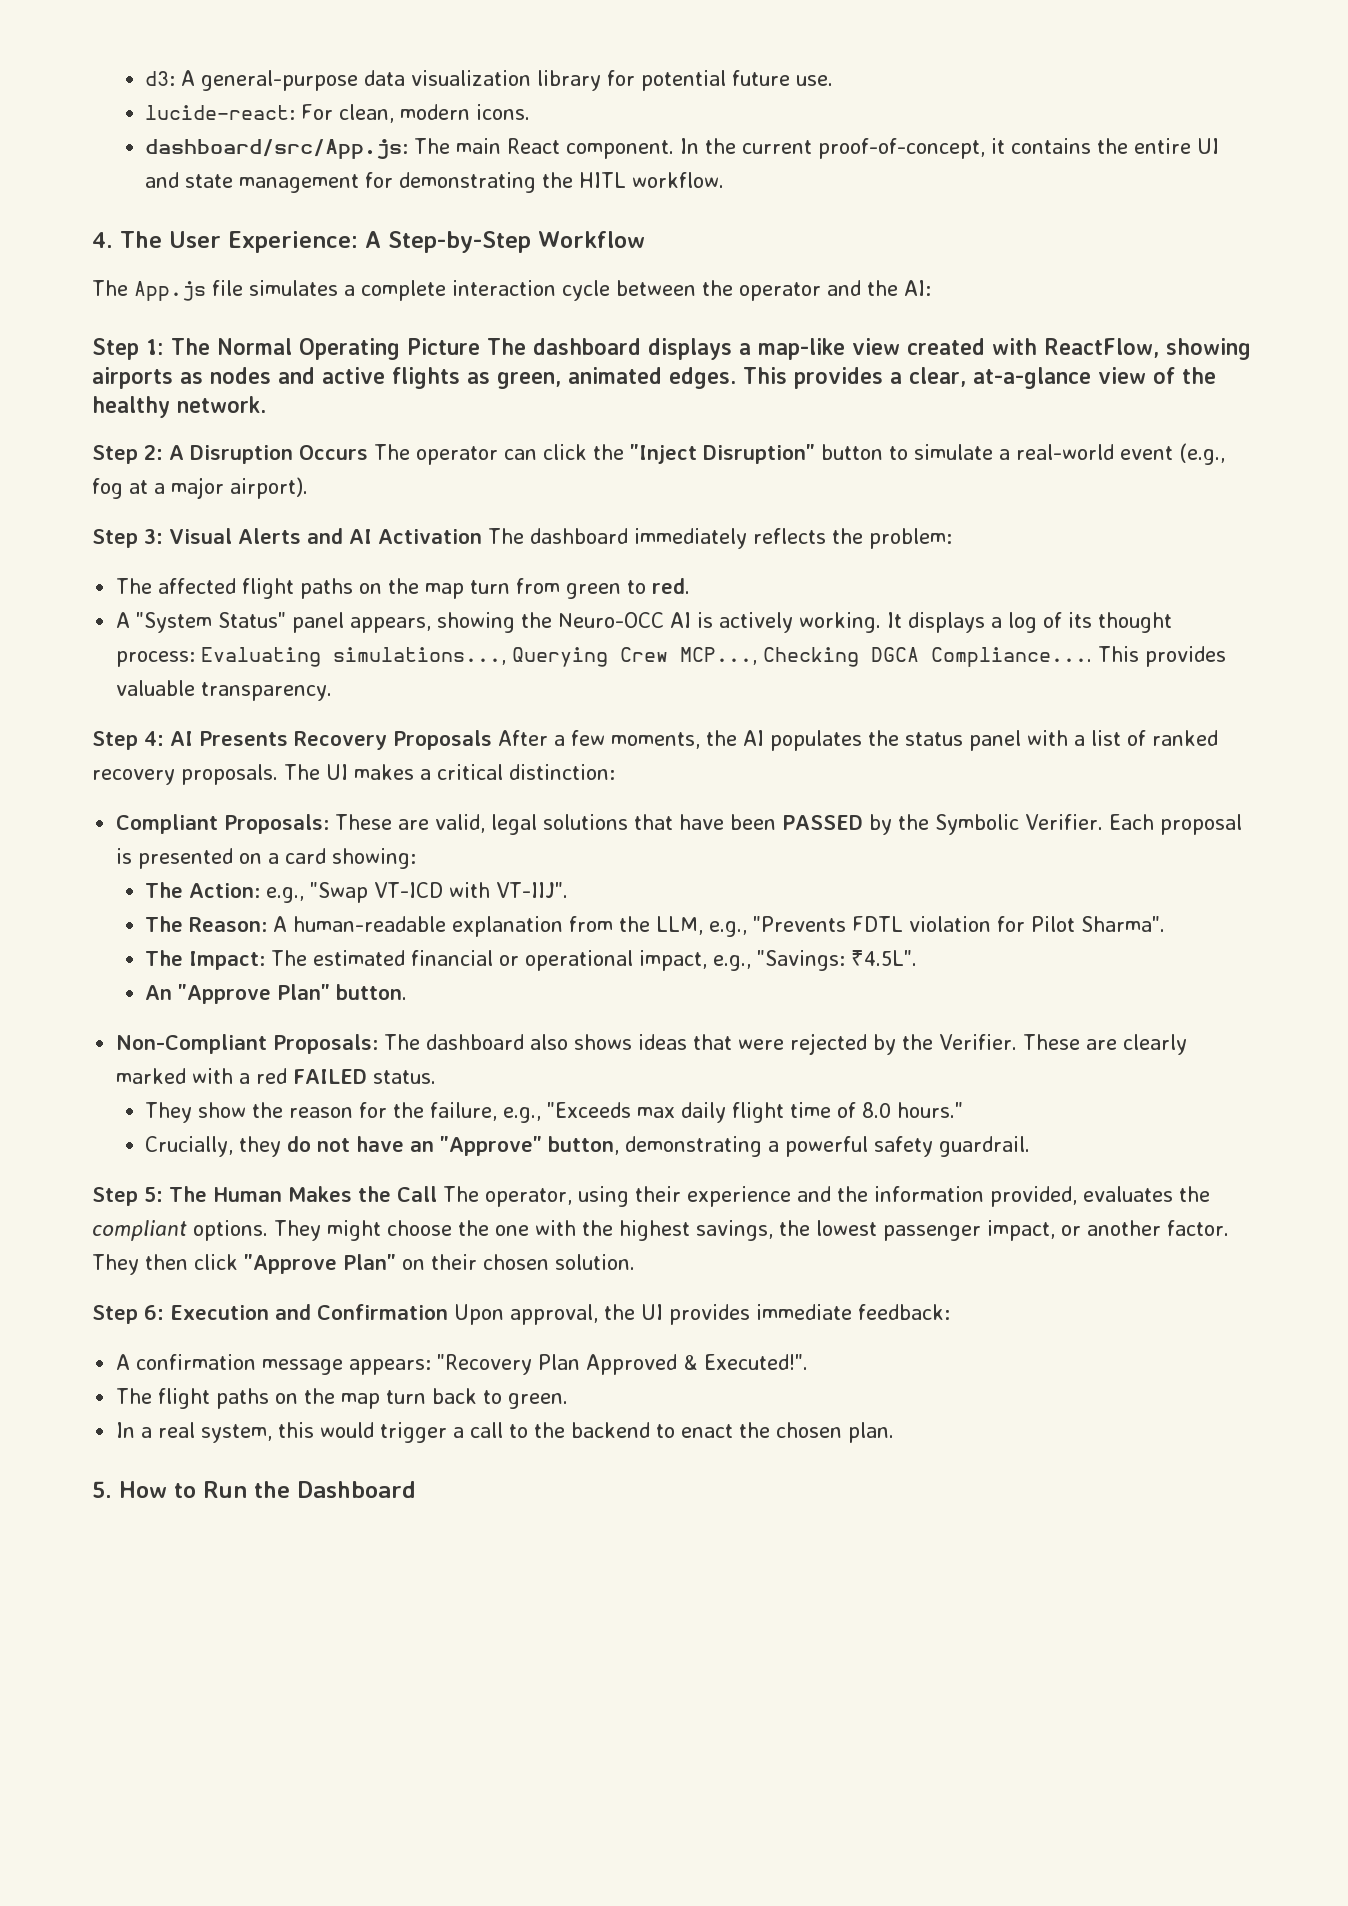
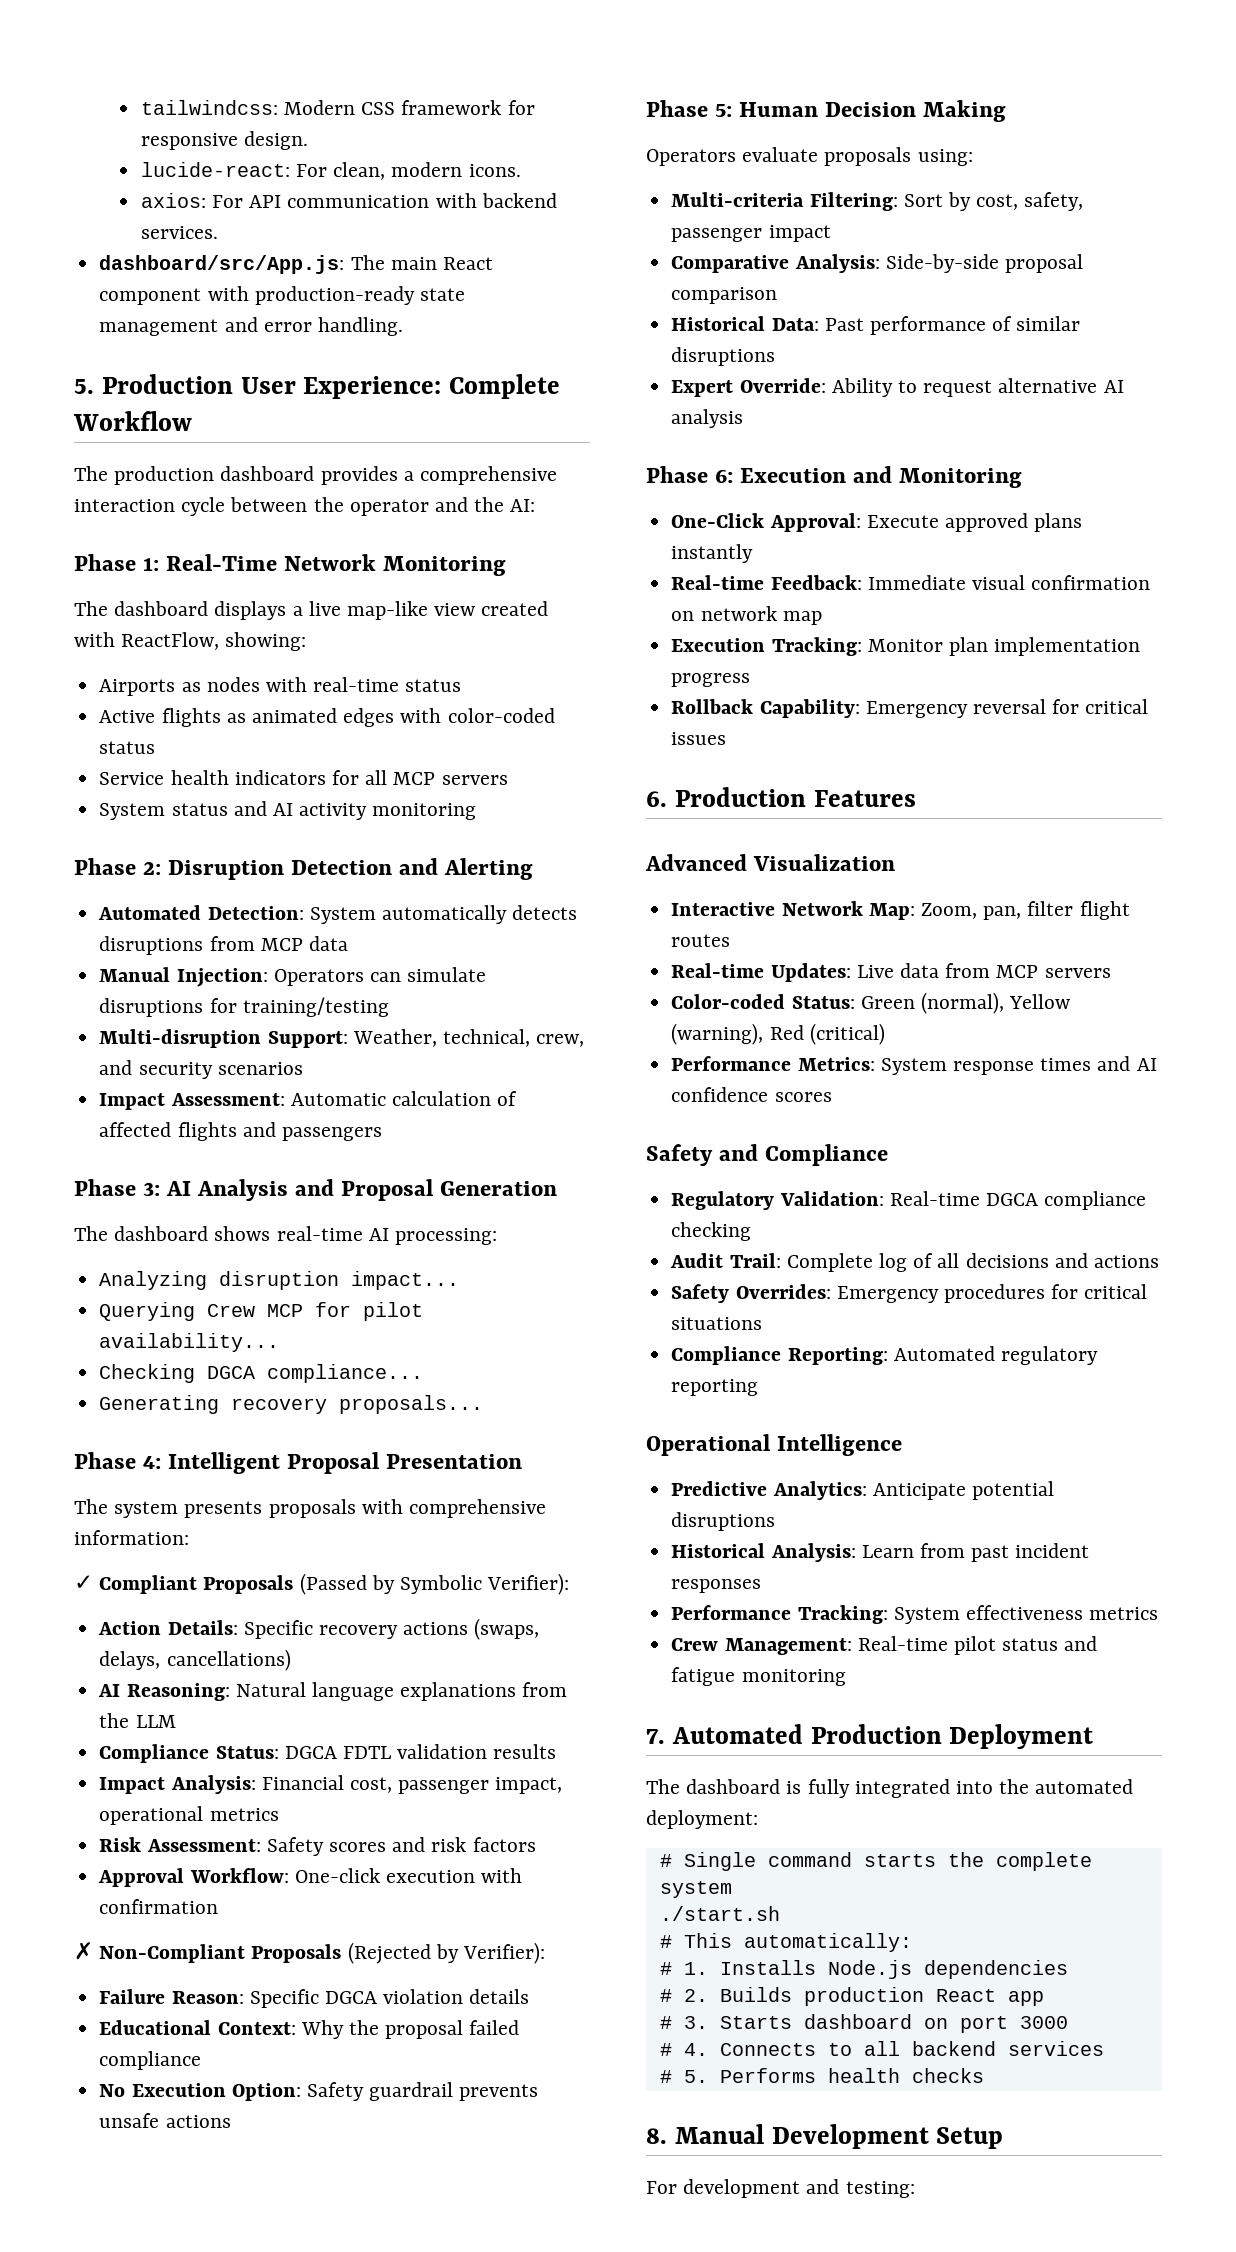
[145,70,834,91] d3: A general-purpose data visualization library for potential future use. -> [140,100,535,115] [140,131,309,150] tailwindcss: Modern CSS framework for responsive design.
[145,138,1220,159] [145,172,725,193] [92,231,645,253] [92,280,446,301] dashboard/src/App.js: The main React component. In the current proof-of-concept, it contains the entire UI and state management for demonstrating the HITL workflow. // 4. The User Experience: A Step-by-Step Workflow // The App.js file simulates a complete -> [140,193,557,208] [140,226,218,239] [99,255,493,274] [99,286,465,305] [99,317,403,336] [74,374,561,399] [73,411,192,431] [74,466,558,485] axios: For API communication with backend services. // dashboard/src/App.js: The main React component with production-ready state management and error handling. // 5. Production User Experience: Complete Workflow // The production dashboard provides a comprehensive
[92,338,480,360] Step 1: The Normal Operating Picture -> [74,554,507,576] Phase 1: Real-Time Network Monitoring //
(751, 349) none -> [308,601,341,616] live
[1166,338,1251,360] [92,367,1216,389] [92,396,266,418] [92,443,1225,465] [92,477,308,499] [92,528,952,549] [116,578,691,599] [116,612,1173,633] [116,646,1227,667] [116,680,333,701] [92,730,1218,751] [92,764,615,785] [116,814,1243,835] [116,848,417,869] [145,882,569,903] [145,916,1166,937] [145,950,918,971] [145,984,408,1004] [116,1033,1188,1055] [116,1068,437,1084] [145,1102,964,1123] [145,1136,1031,1157] [92,1186,1210,1207] [92,1220,1229,1241] [92,1254,635,1275] [92,1304,950,1325] [116,1354,809,1375] [116,1388,569,1409] [116,1422,895,1443] [92,1481,416,1498] showing airports as nodes and active flights as green, animated edges. This provides a clear, at-a-glance view of the healthy network. // Step 2: A Disruption Occurs The operator can click the "Inject Disruption" button to simulate a real-world event (e.g., fog at a major airport). // Step 3: Visual Alerts and AI Activation The dashboard immediately reflects the problem: // The affected flight paths on the map turn from green to red. // A "System Status" panel appears, showing the Neuro-OCC AI is actively working. It displays a log of its thought process: Evaluating simulations..., Querying Crew MCP..., Checking DGCA Compliance.... This provides valuable transparency. // Step 4: AI Presents Recovery Proposals After a few moments, the AI populates the status panel with a list of ranked recovery proposals. The UI makes a critical distinction: // Compliant Proposals: These are valid, legal solutions that have been PASSED by the Symbolic Verifier. Each proposal is presented on a card showing: // The Action: e.g., "Swap VT-ICD with VT-IIJ". // The Reason: A human-readable explanation from the LLM, e.g., "Prevents FDTL violation for Pilot Sharma". // The Impact: The estimated financial or operational impact, e.g., "Savings: ₹4.5L". // An "Approve Plan" button. // Non-Compliant Proposals: The dashboard also shows ideas that were rejected by the Verifier. These are clearly marked with a red FAILED status. // They show the reason for the failure, e.g., "Exceeds max daily flight time of 8.0 hours." // Crucially, they do not have an "Approve" button, demonstrating a powerful safety guardrail. // Step 5: The Human Makes the Call The operator, using their experience and the information provided, evaluates the compliant options. They might choose the one with the highest savings, the lowest passenger impact, or another factor. They then click "Approve Plan" on their chosen solution. // Step 6: Execution and Confirmation Upon approval, the UI provides immediate feedback: // A confirmation message appears: "Recovery Plan Approved & Executed!". // The flight paths on the map turn back to green. // In a real system, this would trigger a call to the backend to enact the chosen plan. // 5. How to Run the Dashboard -> [225,632,307,651] [99,677,462,696] [99,708,555,727] [99,741,156,754] [99,770,508,785] [99,801,477,820] [74,858,534,880] [98,905,578,924] [99,936,348,955] [99,967,487,987] [99,997,389,1017] [99,1029,585,1048] [99,1060,303,1079] [99,1091,518,1110] [99,1122,382,1141] [74,1179,558,1201] [74,1226,498,1245] [99,1271,460,1290] [99,1302,424,1321] [99,1333,280,1352] [99,1364,424,1383] [99,1395,484,1414] [74,1452,523,1474] [74,1499,547,1518] [74,1530,189,1545] [74,1573,570,1595] [98,1618,540,1640] [99,1649,291,1671] [98,1682,568,1701] [99,1713,176,1728] [99,1744,557,1763] [99,1775,563,1794] [99,1806,279,1825] [99,1837,536,1856] [98,1868,523,1887] [99,1899,219,1914] [74,1942,546,1964] [99,1989,530,2008] [99,2020,520,2039] [99,2051,202,2070] [99,2082,539,2101] [99,2113,231,2128] [646,100,1007,122] [646,147,973,166] [671,192,1084,211] [671,225,831,242] [671,254,1083,273] [671,287,778,304] [671,316,1081,335] [671,347,776,366] [671,378,1124,397] [671,409,744,428] [646,466,1023,488] [671,513,1083,532] [671,544,754,563] [671,575,1151,590] [671,606,822,625] [671,637,1141,656] [671,673,751,687] [671,699,1149,718] [671,732,727,745] [646,787,916,807] [645,854,896,871] [671,901,1130,920] [671,934,731,947] [671,963,1111,982] [671,992,1071,1014] [671,1023,885,1045] [671,1056,1157,1075] [671,1087,832,1102] [646,1144,889,1166] [671,1191,1147,1210] [671,1222,752,1241] [670,1253,1159,1272] [671,1284,1148,1303] [671,1317,763,1330] [671,1346,1098,1365] [671,1379,759,1396] [646,1434,903,1456] [671,1481,1054,1500] [671,1512,776,1531] [671,1543,1090,1562] [671,1579,762,1593] [671,1605,1159,1624] [671,1636,1098,1655] [671,1667,846,1686] [646,1724,1094,1749] [646,1779,1134,1798] [646,1810,758,1829] [659,1852,1092,1871] [659,1881,732,1898] [659,1906,780,1921] [659,1933,912,1952] [659,1960,1068,1979] [659,1987,1044,2006] [659,2014,1068,2033] [659,2041,1104,2056] [659,2068,984,2083] [646,2124,1004,2149] [646,2179,915,2198] showing: // Airports as nodes with real-time status // Active flights as animated edges with color-coded status // Service health indicators for all MCP servers // System status and AI activity monitoring // Phase 2: Disruption Detection and Alerting // Automated Detection: System automatically detects disruptions from MCP data // Manual Injection: Operators can simulate disruptions for training/testing // Multi-disruption Support: Weather, technical, crew, and security scenarios // Impact Assessment: Automatic calculation of affected flights and passengers // Phase 3: AI Analysis and Proposal Generation // The dashboard shows real-time AI processing: // Analyzing disruption impact... // Querying Crew MCP for pilot availability... // Checking DGCA compliance... // Generating recovery proposals... // Phase 4: Intelligent Proposal Presentation // The system presents proposals with comprehensive information: // ✓ Compliant Proposals (Passed by Symbolic Verifier): // Action Details: Specific recovery actions (swaps, delays, cancellations) // AI Reasoning: Natural language explanations from the LLM // Compliance Status: DGCA FDTL validation results // Impact Analysis: Financial cost, passenger impact, operational metrics // Risk Assessment: Safety scores and risk factors // Approval Workflow: One-click execution with confirmation // ✗ Non-Compliant Proposals (Rejected by Verifier): // Failure Reason: Specific DGCA violation details // Educational Context: Why the proposal failed compliance // No Execution Option: Safety guardrail prevents unsafe actions // Phase 5: Human Decision Making // Operators evaluate proposals using: // Multi-criteria Filtering: Sort by cost, safety, passenger impact // Comparative Analysis: Side-by-side proposal comparison // Historical Data: Past performance of similar disruptions // Expert Override: Ability to request alternative AI analysis // Phase 6: Execution and Monitoring // One-Click Approval: Execute approved plans instantly // Real-time Feedback: Immediate visual confirmation on network map // Execution Tracking: Monitor plan implementation progress // Rollback Capability: Emergency reversal for critical issues // 6. Production Features // Advanced Visualization // Interactive Network Map: Zoom, pan, filter flight routes // Real-time Updates: Live data from MCP servers // Color-coded Status: Green (normal), Yellow (warning), Red (critical) // Performance Metrics: System response times and AI confidence scores // Safety and Compliance // Regulatory Validation: Real-time DGCA compliance checking // Audit Trail: Complete log of all decisions and actions // Safety Overrides: Emergency procedures for critical situations // Compliance Reporting: Automated regulatory reporting // Operational Intelligence // Predictive Analytics: Anticipate potential disruptions // Historical Analysis: Learn from past incident responses // Performance Tracking: System effectiveness metrics // Crew Management: Real-time pilot status and fatigue monitoring // 7. Automated Production Deployment // The dashboard is fully integrated into the automated deployment: // # Single command starts the complete system // ./start.sh // # This automatically: // # 1. Installs Node.js dependencies // # 2. Builds production React app // # 3. Starts dashboard on port 3000 // # 4. Connects to all backend services // # 5. Performs health checks // 8. Manual Development Setup // For development and testing:

